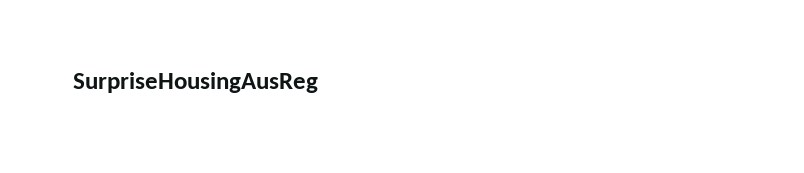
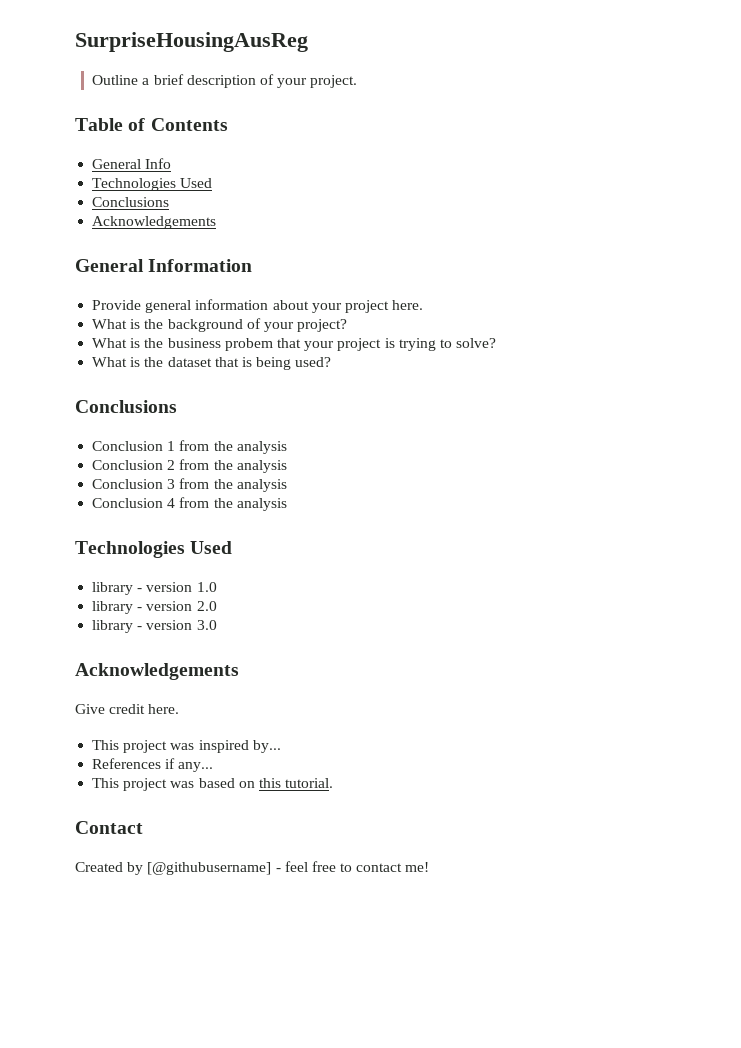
(318, 82) none -> [92,74,358,88] [75,118,228,131] [92,158,172,169] [92,178,213,191] [92,197,170,207] [92,216,217,229] [75,259,253,272] [92,299,424,313] [92,318,348,332] [92,338,497,351] [92,357,332,370] [75,400,177,413] [92,440,287,454] [92,459,287,473] [92,478,287,492] [92,497,287,511] [75,541,233,558] [92,582,217,595] [92,601,217,614] [92,620,217,633] [75,663,239,680] [75,704,180,714] [92,740,281,753] [92,758,214,772] [92,778,334,791] [75,821,143,834] [75,861,430,875] // Outline a brief description of your project. // Table of Contents // General Info // Technologies Used // Conclusions // Acknowledgements // General Information // Provide general information about your project here. // What is the background of your project? // What is the business probem that your project is trying to solve? // What is the dataset that is being used? // Conclusions // Conclusion 1 from the analysis // Conclusion 2 from the analysis // Conclusion 3 from the analysis // Conclusion 4 from the analysis // Technologies Used // library - version 1.0 // library - version 2.0 // library - version 3.0 // Acknowledgements // Give credit here. // This project was inspired by... // References if any... // This project was based on this tutorial. // Contact // Created by [@githubusername] - feel free to contact me!

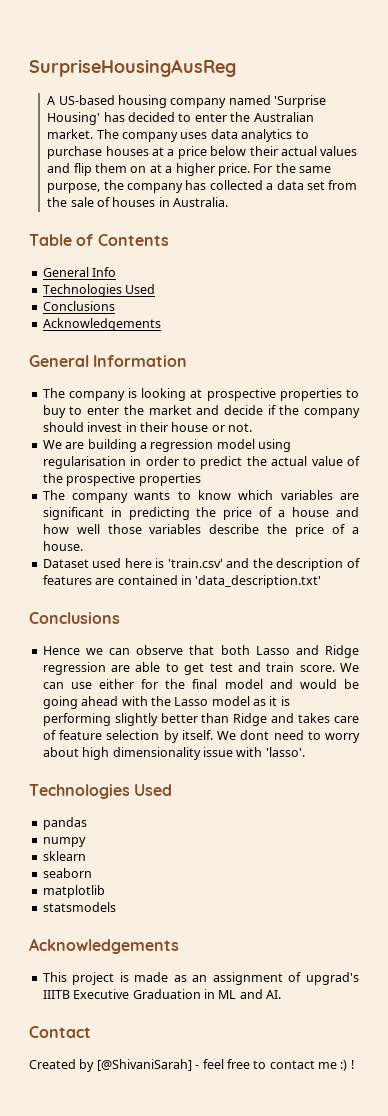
[92,74,358,88] Outline a brief description of your project. -> [47,95,327,108] [47,112,314,125] [47,129,309,142] [47,146,358,159] [47,163,331,176] [47,180,358,193] [47,197,229,207] A US-based housing company named 'Surprise Housing' has decided to enter the Australian market. The company uses data analytics to purchase houses at a price below their actual values and flip them on at a higher price. For the same purpose, the company has collected a data set from the sale of houses in Australia.
[92,299,424,313] [92,318,348,332] [92,338,497,351] [92,357,332,370] [75,400,177,413] [92,440,287,454] [92,459,287,473] [92,478,287,492] [92,497,287,511] [75,541,233,558] [92,582,217,595] [92,601,217,614] [92,620,217,633] [75,663,239,680] [75,704,180,714] [92,740,281,753] [92,758,214,772] [92,778,334,791] Provide general information about your project here. // What is the background of your project? // What is the business probem that your project is trying to solve? // What is the dataset that is being used? // Conclusions // Conclusion 1 from the analysis // Conclusion 2 from the analysis // Conclusion 3 from the analysis // Conclusion 4 from the analysis // Technologies Used // library - version 1.0 // library - version 2.0 // library - version 3.0 // Acknowledgements // Give credit here. // This project was inspired by... // References if any... // This project was based on this tutorial. -> [42,388,359,401] [42,405,361,418] [42,422,252,432] [42,439,291,452] [42,456,360,469] [42,473,201,486] [42,490,359,503] [42,507,359,520] [42,524,359,537] [42,541,83,551] [42,558,360,571] [42,575,322,588] [29,612,120,624] [42,645,359,658] [42,662,359,675] [42,679,359,689] [42,696,290,709] [42,713,359,726] [42,730,360,743] [42,747,305,760] [29,784,173,799] [42,817,87,830] [42,837,86,847] [42,851,86,861] [42,868,92,878] [42,885,105,898] [42,902,116,912] [29,938,179,954] [42,972,359,985] [42,989,281,999] The company is looking at prospective properties to buy to enter the market and decide if the company should invest in their house or not. // We are building a regression model using regularisation in order to predict the actual value of the prospective properties // The company wants to know which variables are significant in predicting the price of a house and how well those variables describe the price of a house. // Dataset used here is 'train.csv' and the description of features are contained in 'data_description.txt' // Conclusions // Hence we can observe that both Lasso and Ridge regression are able to get test and train score. We can use either for the final model and would be going ahead with the Lasso model as it is performing slightly better than Ridge and takes care of feature selection by itself. We dont need to worry about high dimensionality issue with 'lasso'. // Technologies Used // pandas // numpy // sklearn // seaborn // matplotlib // statsmodels // Acknowledgements // This project is made as an assignment of upgrad's IIITB Executive Graduation in ML and AI.
[147,862,272,875] [@githubusername] -> [96,1059,192,1071] [@ShivaniSarah]
[405,862,430,872] me! -> [318,1060,354,1071] me :) !

